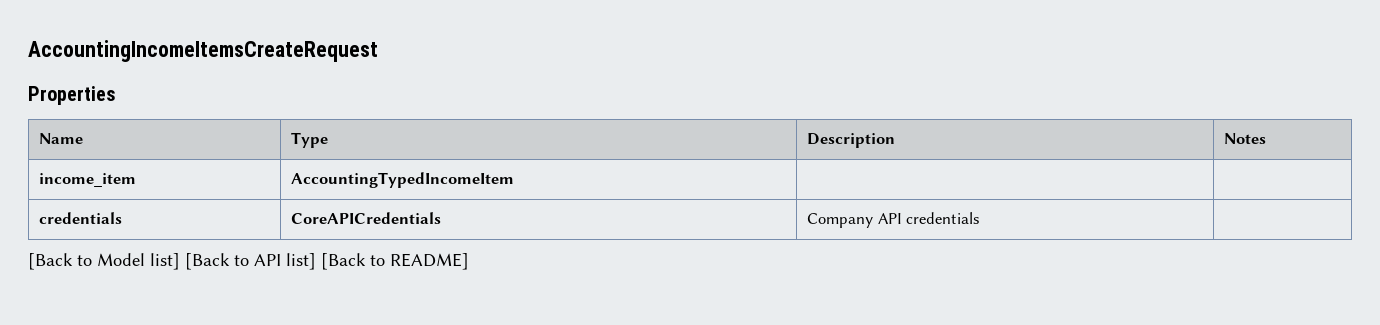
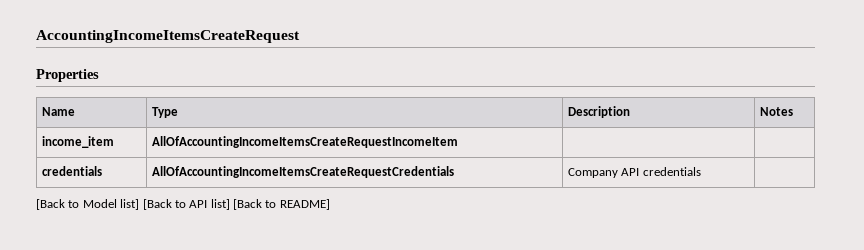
[291,172,515,188] [39,212,123,224] [291,212,442,224] AccountingTypedIncomeItem | | // credentials | CoreAPICredentials -> [151,136,458,148] [41,166,102,176] [151,166,454,178] AllOfAccountingIncomeItemsCreateRequestIncomeItem | | // credentials | AllOfAccountingIncomeItemsCreateRequestCredentials

